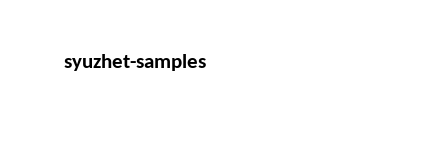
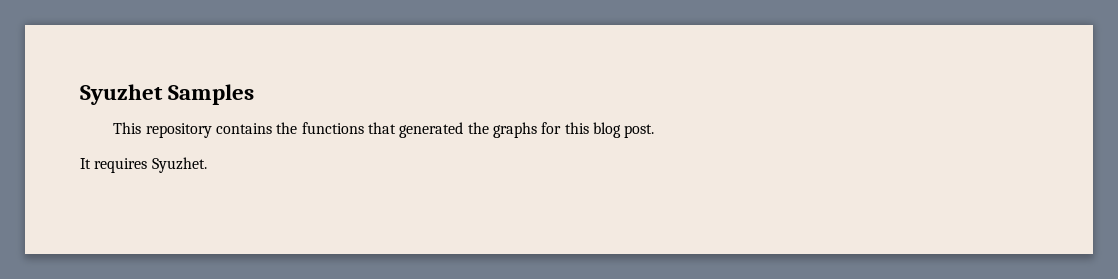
[64,54,206,71] syuzhet-samples -> [80,84,255,105] [113,122,655,138] [80,157,207,173] Syuzhet Samples // This repository contains the functions that generated the graphs for this blog post. // It requires Syuzhet.

